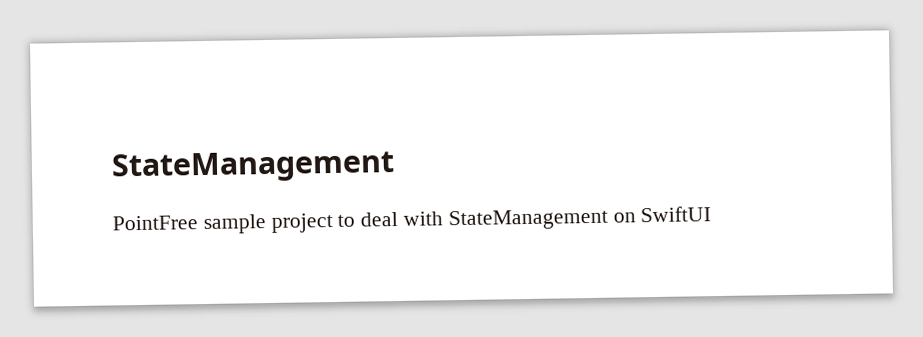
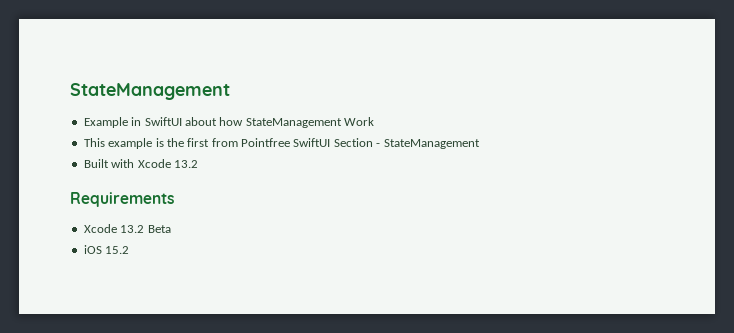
[111,150,395,184] [112,206,712,235] StateManagement // PointFree sample project to deal with StateManagement on SwiftUI -> [70,83,230,100] [83,117,374,128] [83,138,480,149] [83,159,198,168] [70,192,174,207] [83,224,171,233] [83,245,130,254] StateManagement // Example in SwiftUI about how StateManagement Work // This example is the first from Pointfree SwiftUI Section - StateManagement // Built with Xcode 13.2 // Requirements // Xcode 13.2 Beta // iOS 15.2

